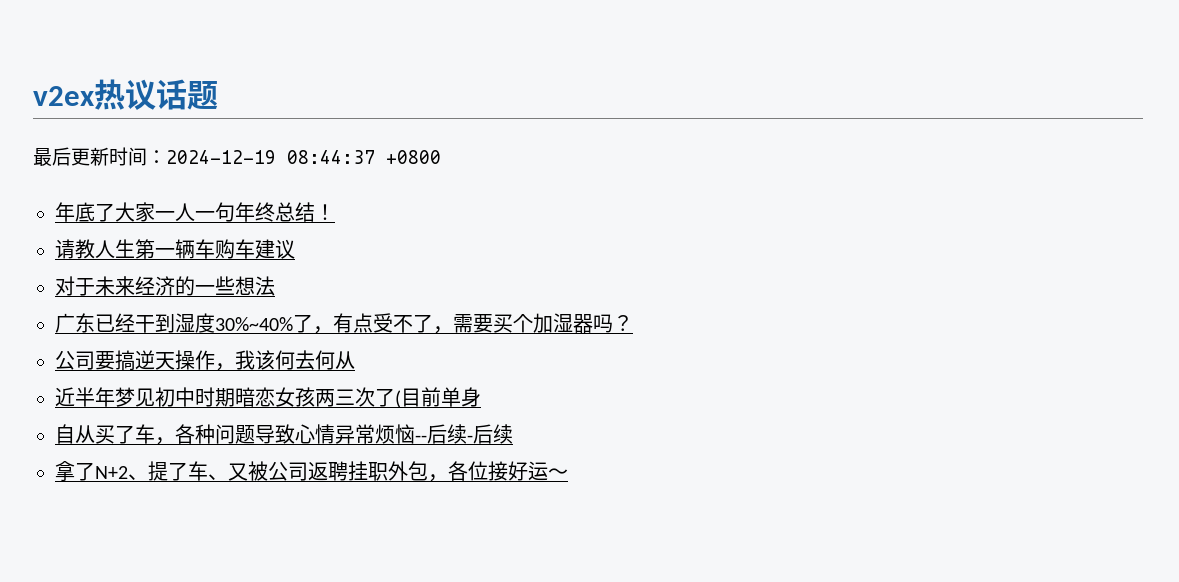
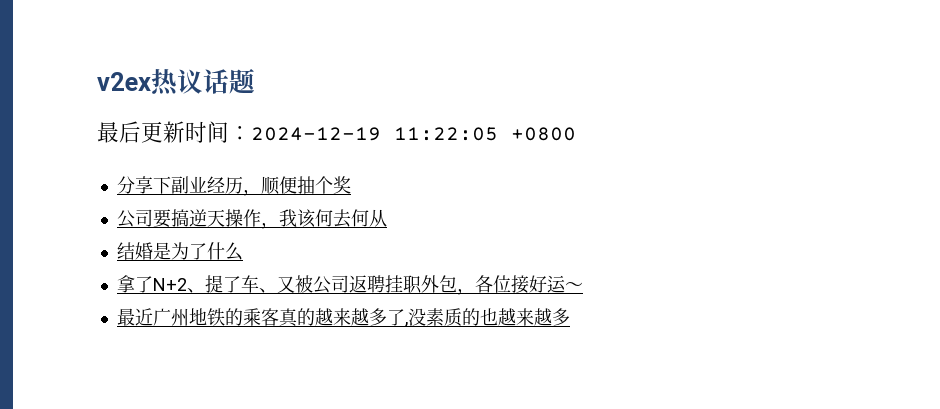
[287,150,375,164] 08:44:37 -> [394,127,498,141] 11:22:05
[55,202,335,222] [55,239,295,259] [55,276,275,296] [55,313,633,334] 年底了大家一人一句年终总结！ // 请教人生第一辆车购车建议 // 对于未来经济的一些想法 // 广东已经干到湿度30%~40%了，有点受不了，需要买个加湿器吗？ -> [116,176,351,196] 分享下副业经历，顺便抽个奖
[55,387,481,408] [55,424,513,445] 近半年梦见初中时期暗恋女孩两三次了(目前单身 // 自从买了车，各种问题导致心情异常烦恼--后续-后续 -> [116,242,243,261] 结婚是为了什么
(568, 473) none -> [116,308,570,327] // 最近广州地铁的乘客真的越来越多了,没素质的也越来越多

